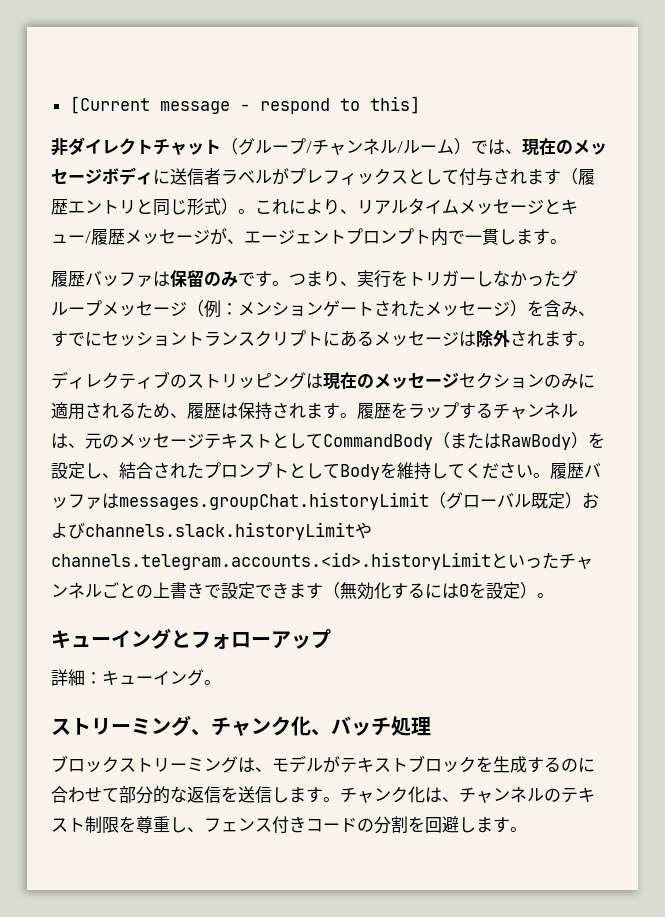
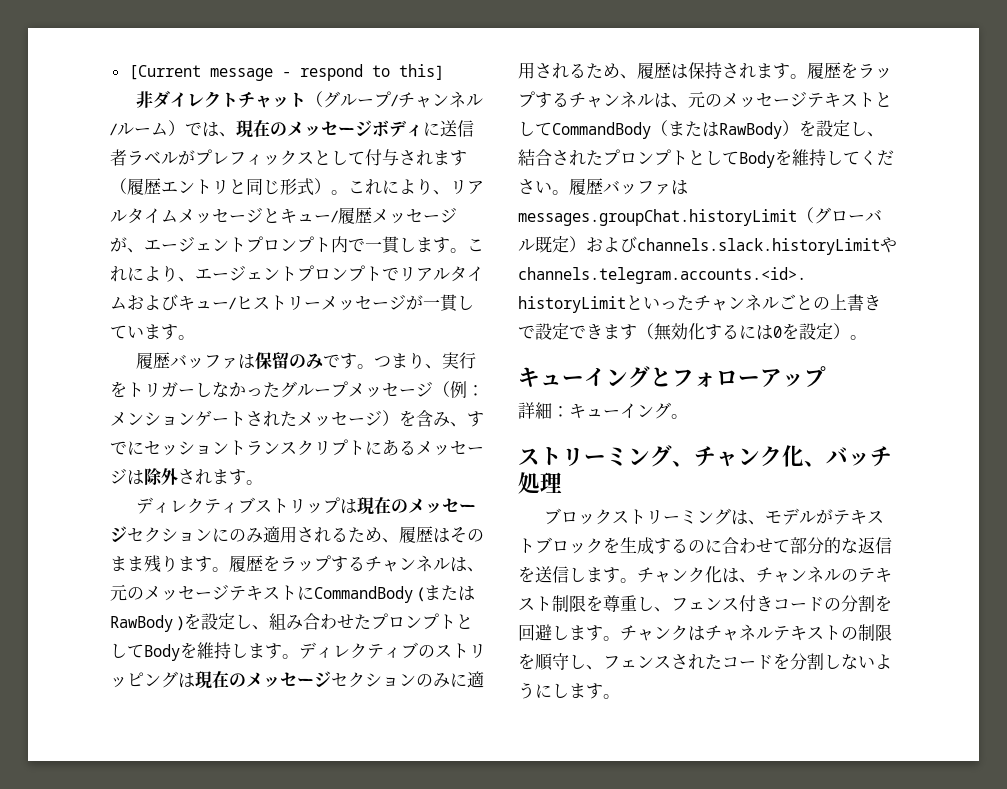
(567, 241) none -> [467,238,484,252] [110,265,484,282] [110,294,474,312] [110,324,195,340] これにより、エージェントプロンプトでリアルタイムおよびキュー/ヒストリーメッセージが一貫しています。
(170, 379) none -> [255,496,477,515] [110,526,484,543] [110,555,484,572] [110,584,475,603] [110,613,473,632] [110,642,418,661] ストリップは現在のメッセージセクションにのみ適用されるため、履歴はそのまま残ります。履歴をラップするチャンネルは、元のメッセージテキストにCommandBody (またはRawBody )を設定し、組み合わせたプロンプトとしてBodyを維持します。ディレクティブ
(527, 829) none -> [620,624,892,641] [518,653,892,671] [518,682,620,699] チャンクはチャネルテキストの制限を順守し、フェンスされたコードを分割しないようにします。

